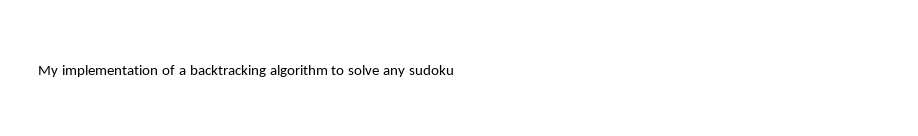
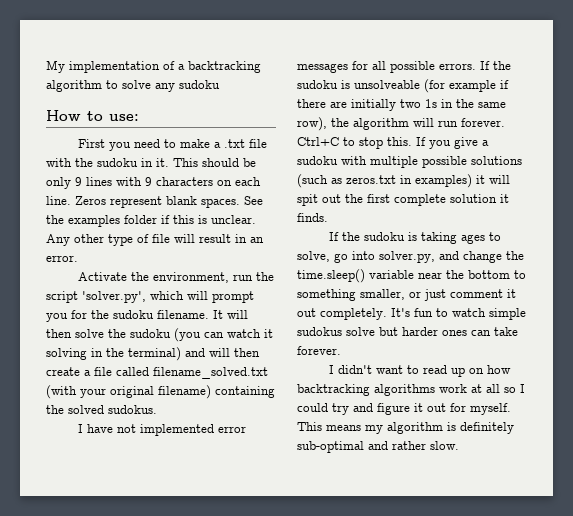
(455, 70) none -> [46,110,139,121] [77,139,267,151] [46,158,256,167] [46,177,261,189] [46,196,263,208] [46,215,256,227] [46,234,264,246] [46,255,78,262] [77,272,274,283] [46,291,254,303] [46,310,248,322] [46,328,273,342] [46,347,260,361] [46,367,268,379] [46,385,275,399] [46,405,157,414] [77,424,246,436] [297,61,511,73] [297,79,509,93] [297,99,506,111] [297,117,505,131] [297,137,489,149] [297,156,522,168] [297,174,510,188] [297,194,509,206] [297,213,328,222] [328,232,501,244] [297,251,524,263] [297,269,526,283] [297,289,516,301] [297,308,526,320] [297,327,518,336] [297,346,341,355] [328,365,511,377] [297,384,525,396] [297,403,511,415] [297,422,514,434] [297,441,459,453] // How to use: // First you need to make a .txt file with the sudoku in it. This should be only 9 lines with 9 characters on each line. Zeros represent blank spaces. See the examples folder if this is unclear. Any other type of file will result in an error. // Activate the environment, run the script 'solver.py', which will prompt you for the sudoku filename. It will then solve the sudoku (you can watch it solving in the terminal) and will then create a file called filename_solved.txt (with your original filename) containing the solved sudokus. // I have not implemented error messages for all possible errors. If the sudoku is unsolveable (for example if there are initially two 1s in the same row), the algorithm will run forever. Ctrl+C to stop this. If you give a sudoku with multiple possible solutions (such as zeros.txt in examples) it will spit out the first complete solution it finds. // If the sudoku is taking ages to solve, go into solver.py, and change the time.sleep() variable near the bottom to something smaller, or just comment it out completely. It's fun to watch simple sudokus solve but harder ones can take forever. // I didn't want to read up on how backtracking algorithms work at all so I could try and figure it out for myself. This means my algorithm is definitely sub-optimal and rather slow.

